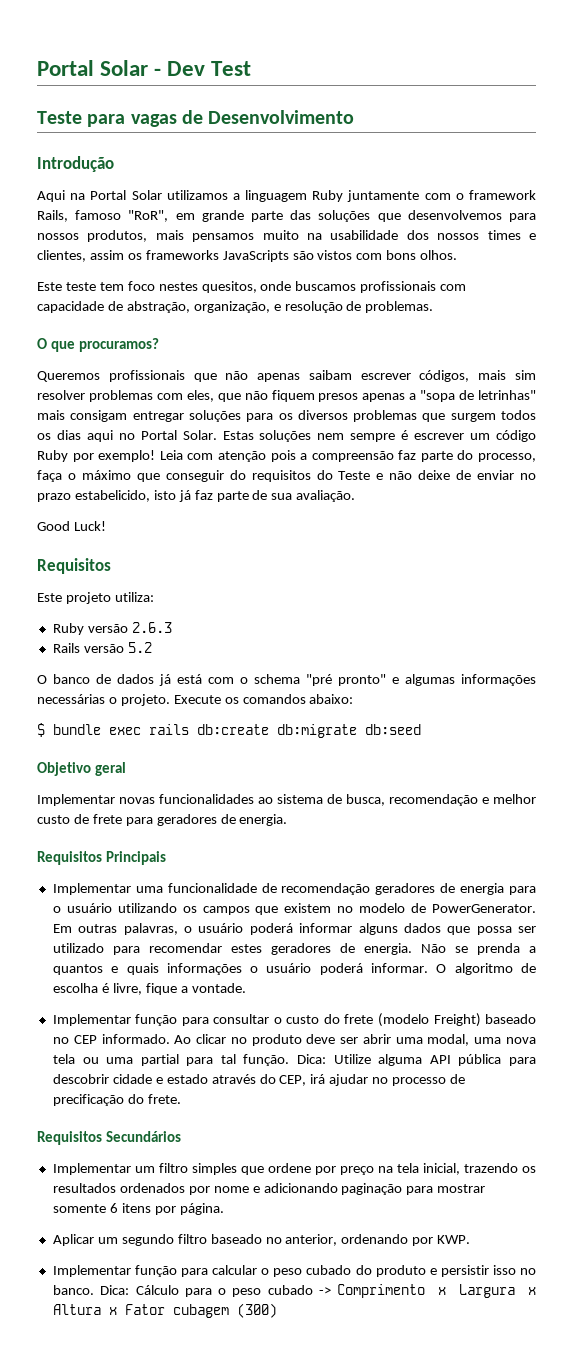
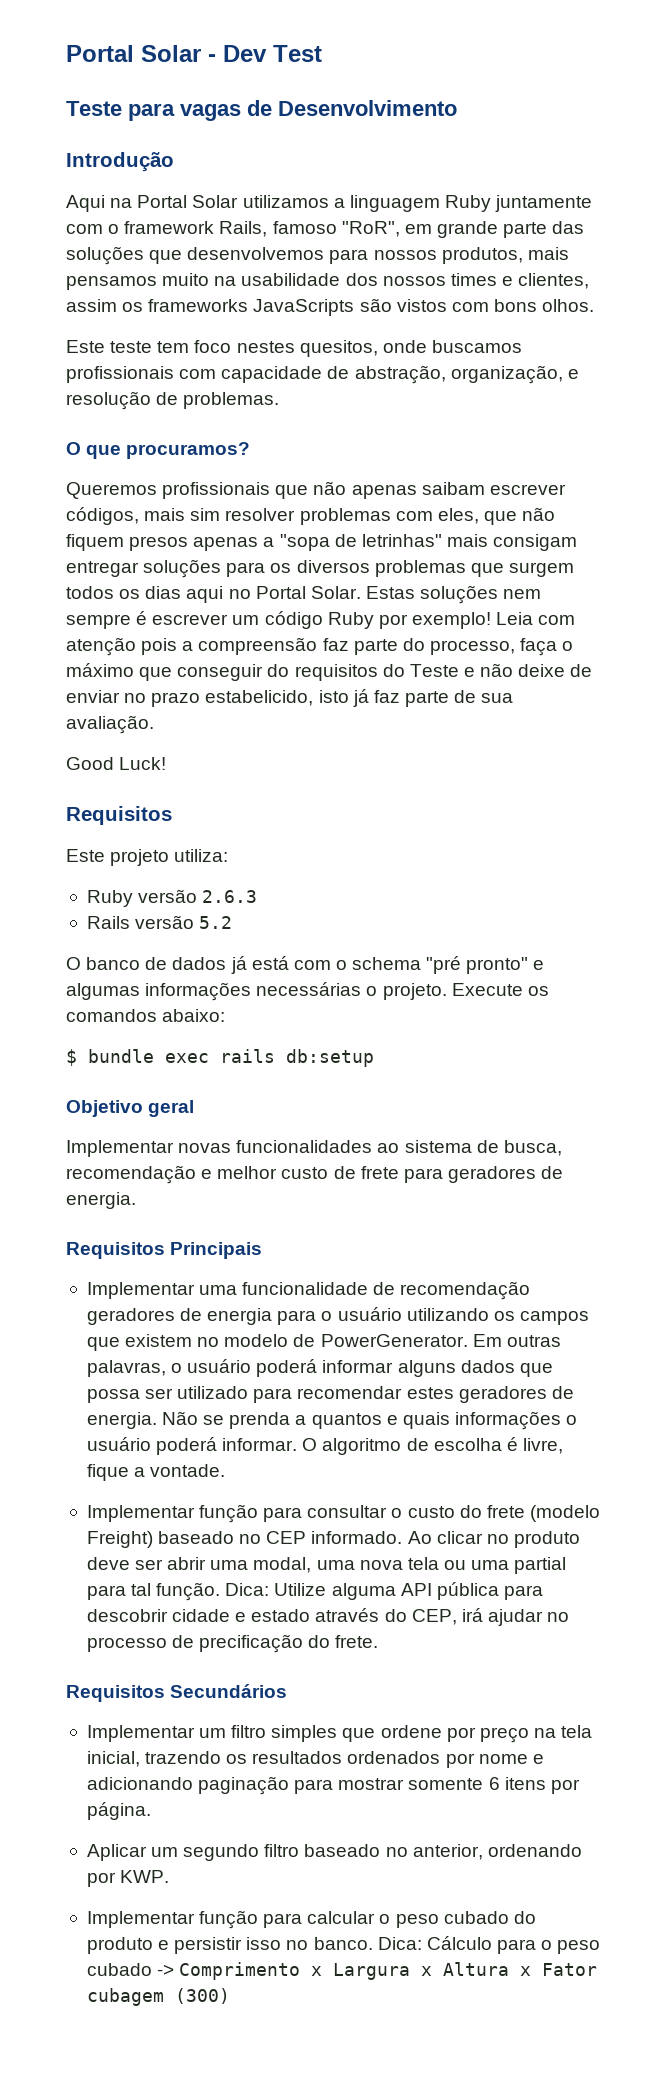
[197,724,421,738] db:create db:migrate db:seed -> [286,1049,374,1067] db:setup

